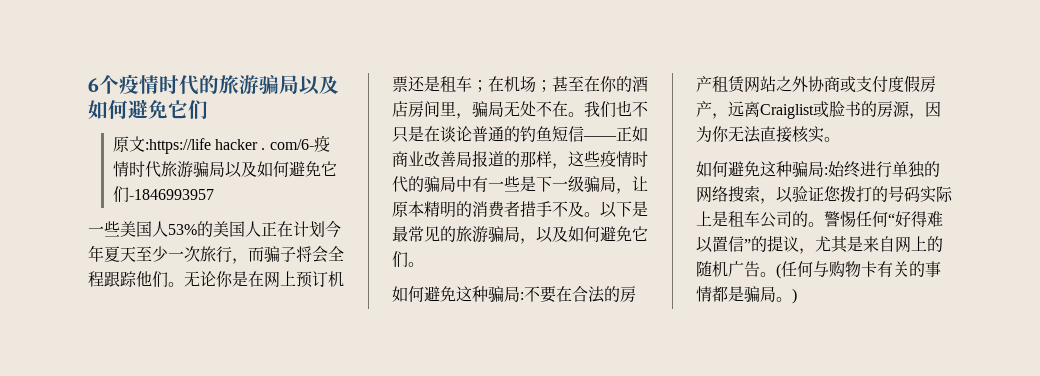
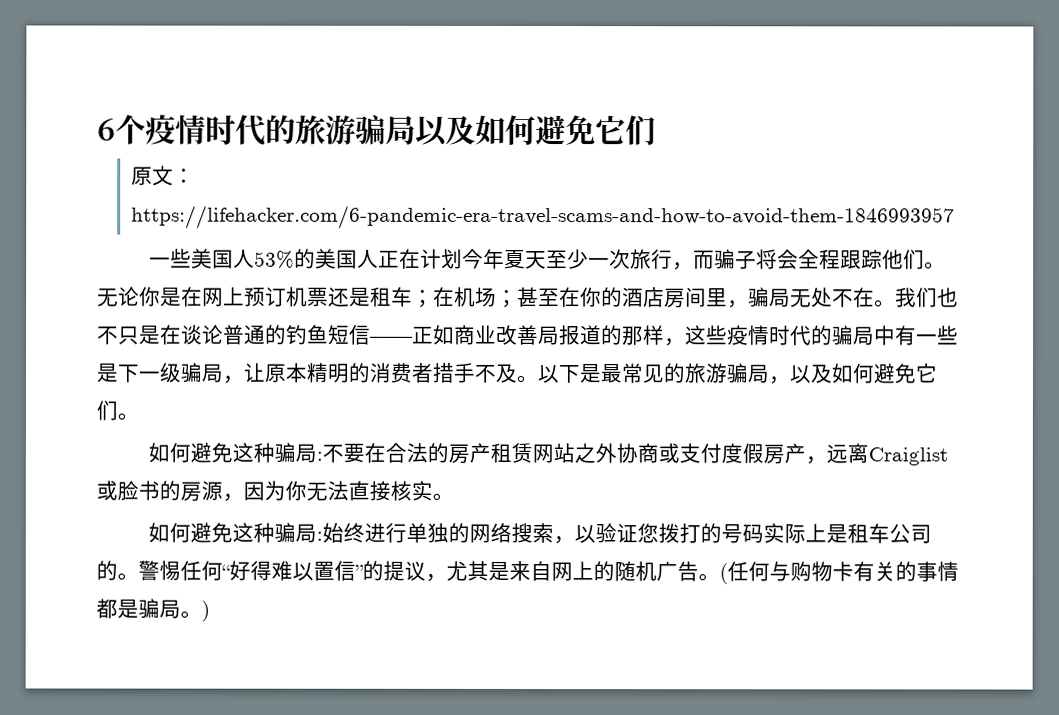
[144,135,330,154] [112,161,337,178] [112,186,214,203] :https://life hacker . com/6-疫情时代旅游骗局以及如何避免它们-1846993957 -> [173,168,196,184] [131,205,956,230] ：https://lifehacker.com/6-pandemic-era-travel-scams-and-how-to-avoid-them-1846993957

